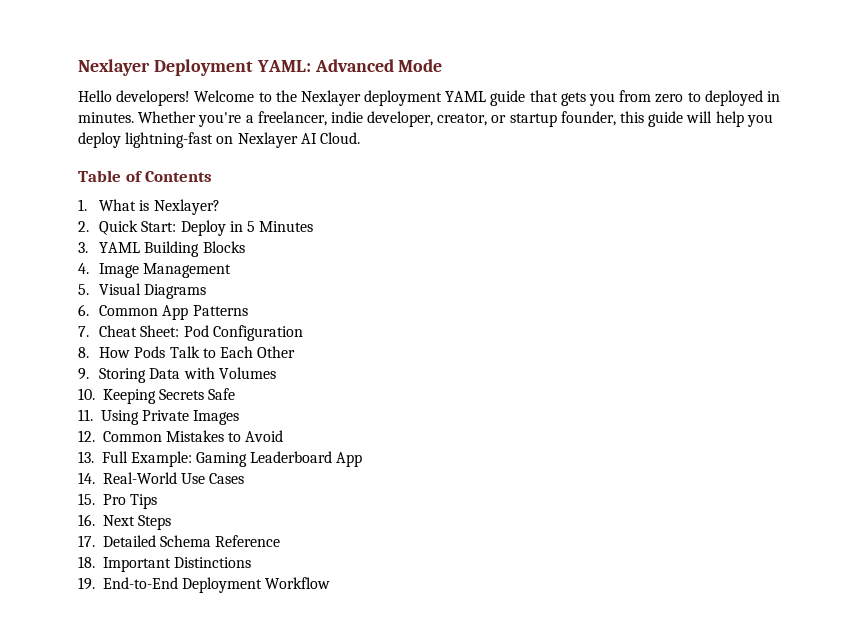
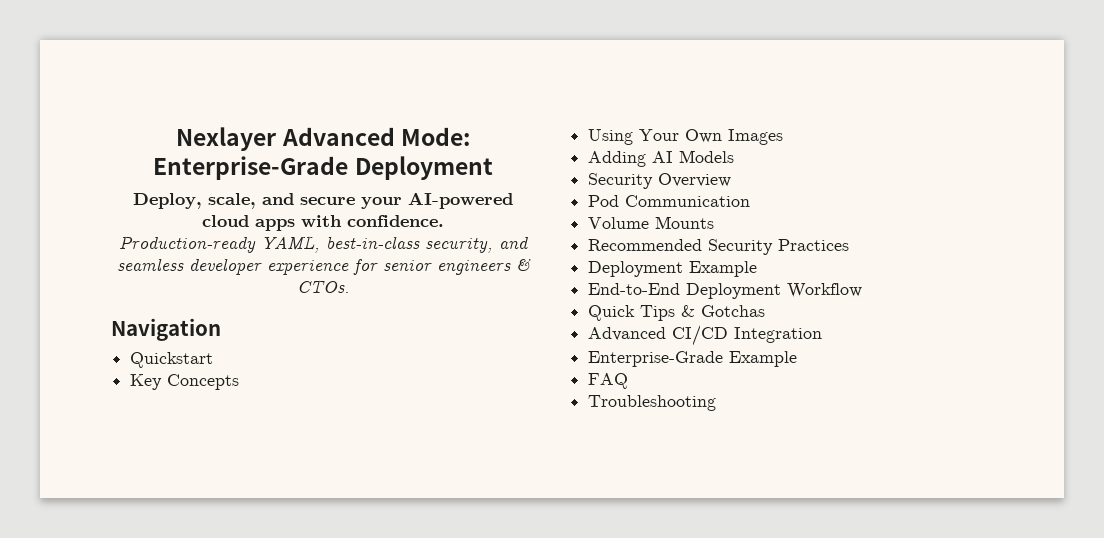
[78,59,443,76] [78,90,780,106] [78,111,773,127] [78,132,360,148] [78,170,213,182] [78,199,220,215] [78,220,314,236] [78,241,245,257] [78,263,232,278] [78,283,207,299] [78,304,248,320] [78,325,303,341] [78,346,296,358] [78,367,276,383] [78,388,236,404] [78,409,240,425] [78,430,284,442] [78,451,363,467] [78,472,245,484] [78,493,157,509] [78,514,171,530] [78,535,281,547] [78,556,251,572] [78,577,331,593] Nexlayer Deployment YAML: Advanced Mode // Hello developers! Welcome to the Nexlayer deployment YAML guide that gets you from zero to deployed in minutes. Whether you're a freelancer, indie developer, creator, or startup founder, this guide will help you deploy lightning-fast on Nexlayer AI Cloud. // Table of Contents // 1. What is Nexlayer? // 2. Quick Start: Deploy in 5 Minutes // 3. YAML Building Blocks // 4. Image Management // 5. Visual Diagrams // 6. Common App Patterns // 7. Cheat Sheet: Pod Configuration // 8. How Pods Talk to Each Other // 9. Storing Data with Volumes // 10. Keeping Secrets Safe // 11. Using Private Images // 12. Common Mistakes to Avoid // 13. Full Example: Gaming Leaderboard App // 14. Real-World Use Cases // 15. Pro Tips // 16. Next Steps // 17. Detailed Schema Reference // 18. Important Distinctions // 19. End-to-End Deployment Workflow -> [176,127,470,151] [153,156,493,180] [133,192,513,209] [202,215,444,231] [119,236,529,253] [116,258,531,275] [296,280,350,293] [111,318,221,341] [130,352,214,368] [130,374,240,390] [588,129,784,145] [588,150,735,167] [588,173,732,189] [588,195,751,207] [588,216,715,229] [588,239,850,255] [588,261,758,277] [588,283,863,299] [588,305,766,321] [588,325,823,346] [588,351,798,367] [588,373,629,389] [588,395,717,411] Nexlayer Advanced Mode: Enterprise-Grade Deployment // Deploy, scale, and secure your AI-powered cloud apps with confidence. // Production-ready YAML, best-in-class security, and seamless developer experience for senior engineers & CTOs. // Navigation // Quickstart // Key Concepts // Using Your Own Images // Adding AI Models // Security Overview // Pod Communication // Volume Mounts // Recommended Security Practices // Deployment Example // End-to-End Deployment Workflow // Quick Tips & Gotchas // Advanced CI/CD Integration // Enterprise-Grade Example // FAQ // Troubleshooting

